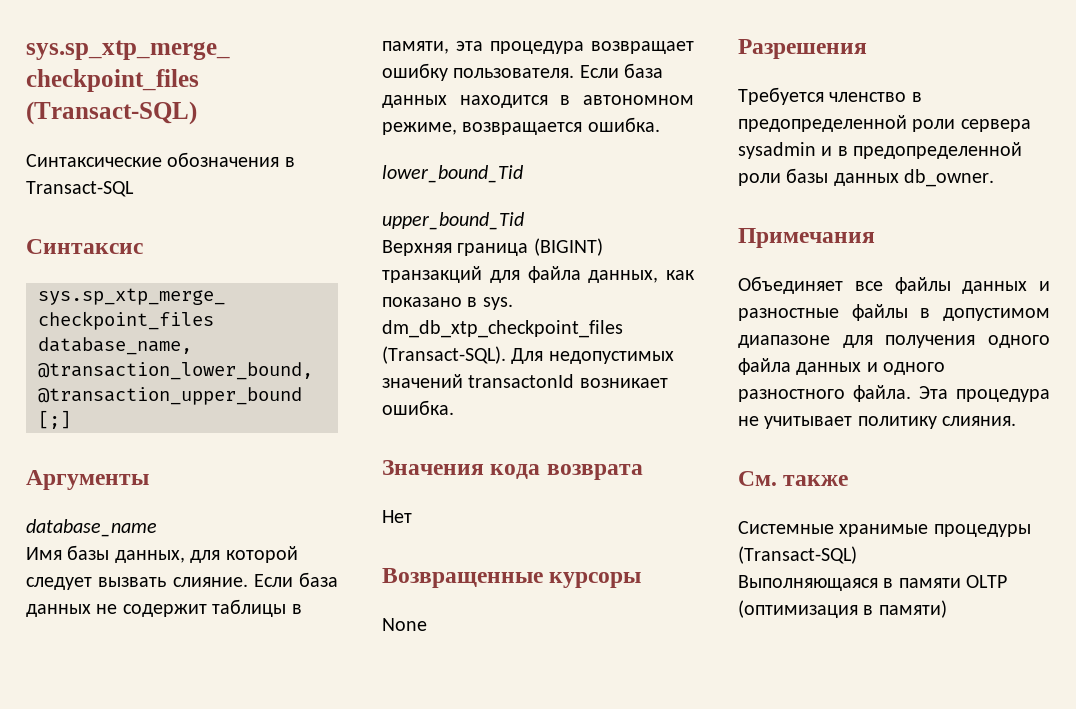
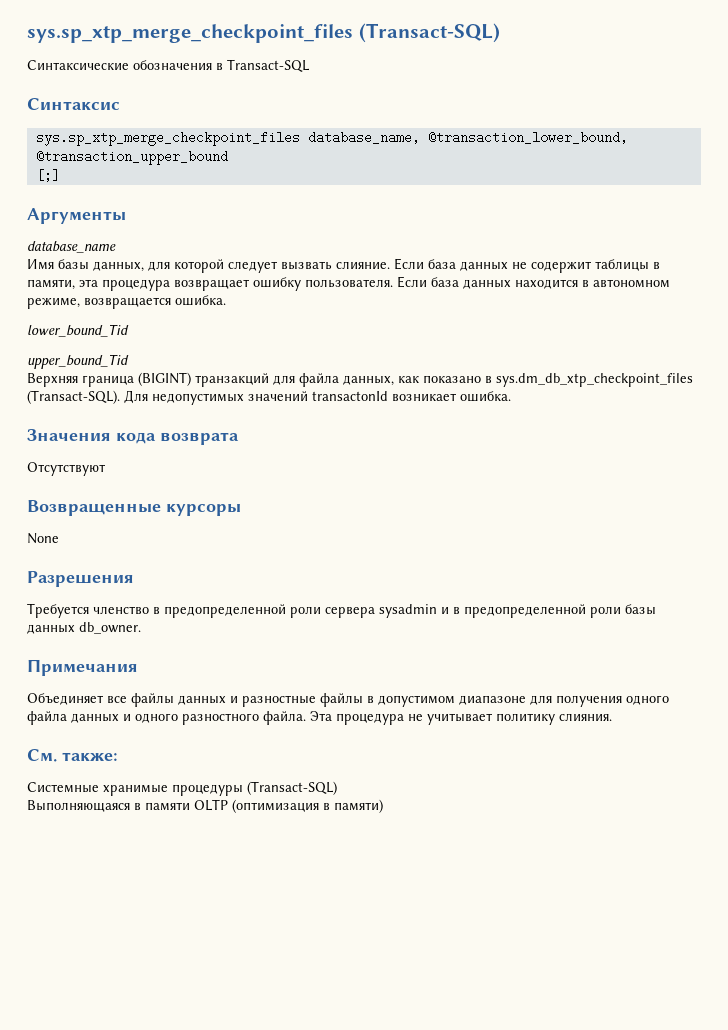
[482,297,513,310] [382,320,623,338] sys. dm_db_xtp_checkpoint_files -> [496,373,693,387] sys.dm_db_xtp_checkpoint_files
[382,510,412,523] Нет -> [27,462,105,476] Отсутствуют
[783,475,849,486] также -> [62,752,118,761] также:

